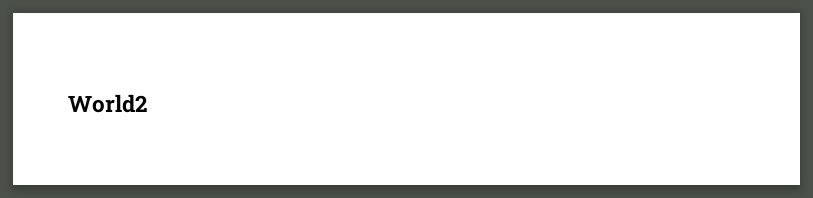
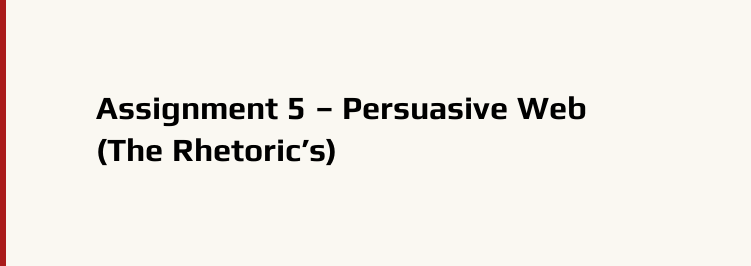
[68,94,147,113] World2 -> [96,96,588,127] [96,138,337,166] Assignment 5 – Persuasive Web (The Rhetoric’s)

